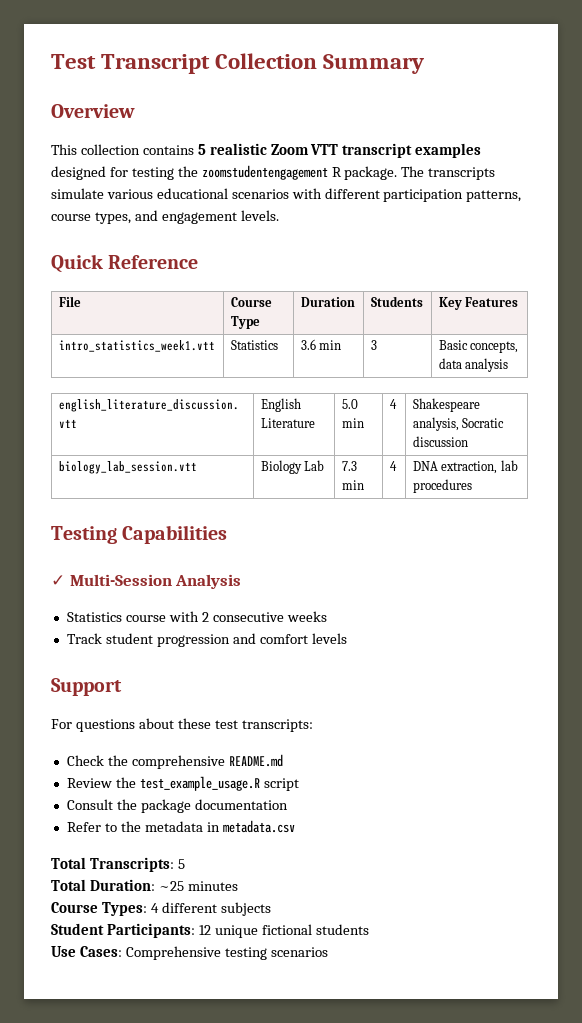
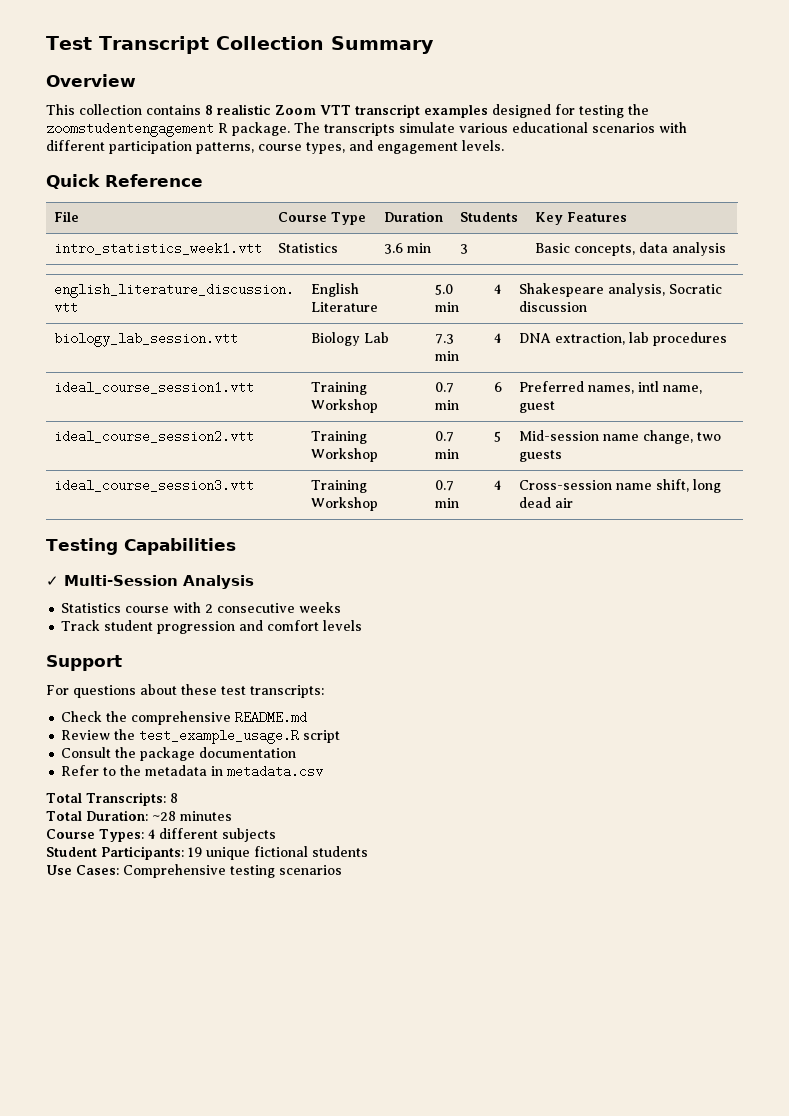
[197,144,206,155] 5 -> [205,105,213,115] 8
(472, 486) none -> [53,381,254,394] [310,382,367,395] [310,399,378,413] [434,382,454,393] [434,400,459,410] [493,382,502,392] [518,381,702,394] [518,401,555,413] [53,430,254,443] [310,431,367,444] [310,448,378,462] [434,431,454,442] [434,449,459,459] [493,431,501,442] [518,430,721,444] [518,450,562,462] [53,479,254,492] [310,480,367,493] [310,497,378,511] [434,480,454,491] [434,498,459,508] [493,480,501,490] [518,479,721,493] [518,497,573,508] // ideal_course_session1.vtt | Training Workshop | 0.7 min | 6 | Preferred names, intl name, guest // ideal_course_session2.vtt | Training Workshop | 0.7 min | 5 | Mid-session name change, two guests // ideal_course_session3.vtt | Training Workshop | 0.7 min | 4 | Cross-session name shift, long dead air
[177,859,185,869] 5 -> [169,793,178,803] 8
[158,881,184,891] ~25 -> [151,811,176,821] ~28
[198,925,211,935] 12 -> [188,847,202,857] 19

